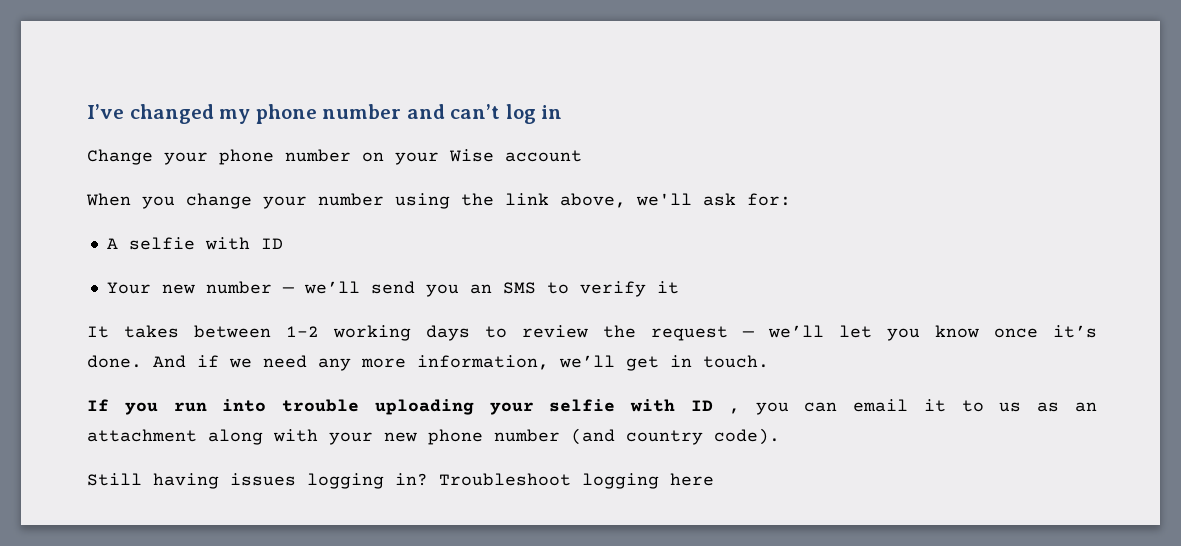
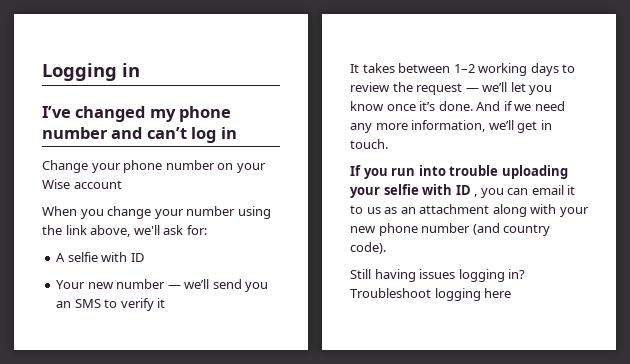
(87, 111) none -> [42,63,140,81] Logging in //

